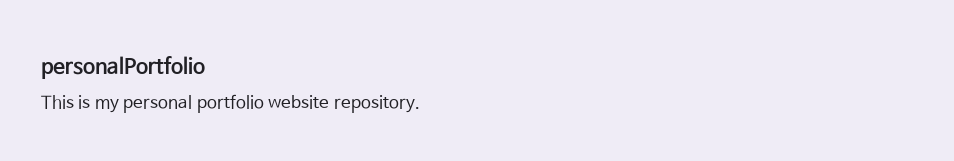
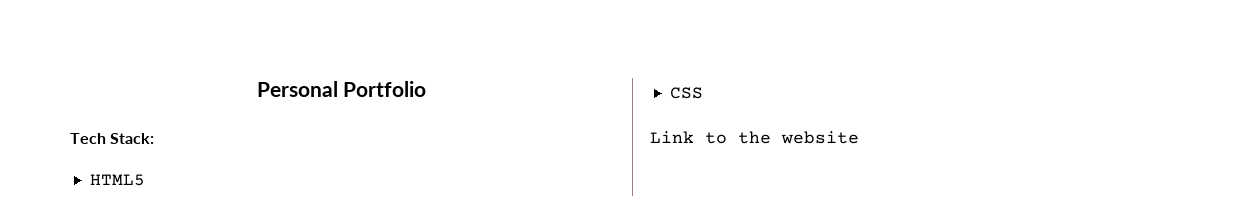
[41,56,205,79] [41,94,420,113] personalPortfolio // This is my personal portfolio website repository. -> [256,81,427,97] [70,133,155,144] [89,174,145,186] [669,87,703,99] [650,131,859,144] Personal Portfolio // Tech Stack: // HTML5 // CSS // Link to the website

